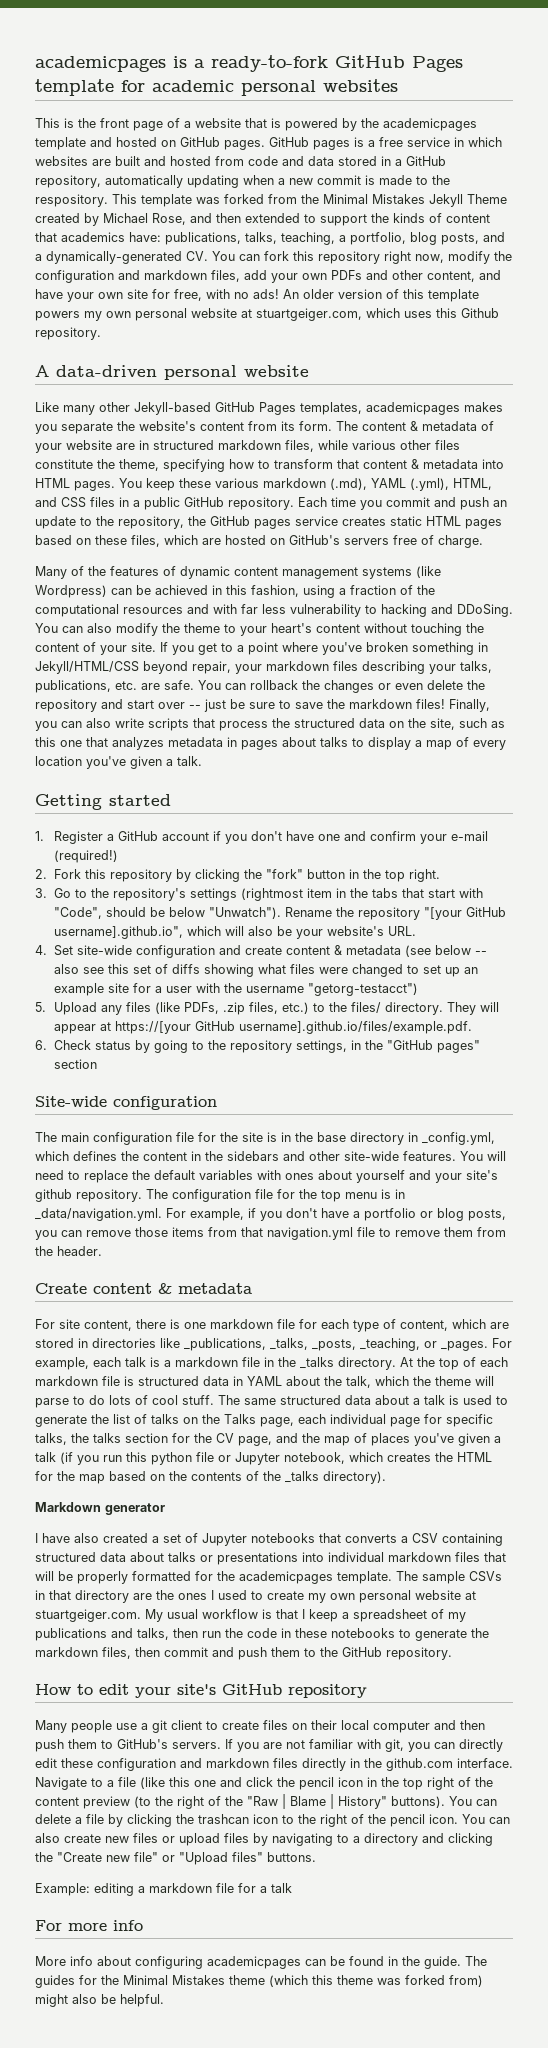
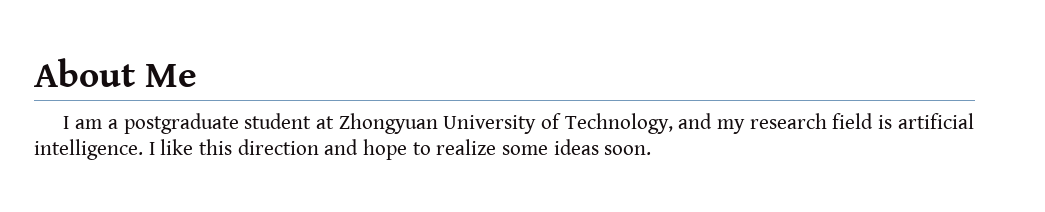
[35,55,463,72] [35,79,398,96] [35,118,477,131] [35,137,502,150] [35,156,446,166] [35,175,450,188] [35,194,507,207] [35,213,490,226] [35,232,505,245] [35,251,512,264] [35,270,501,283] [35,289,479,302] [35,308,499,321] [35,327,101,340] [35,365,309,380] [35,402,503,415] [35,421,494,434] [35,440,460,453] [35,459,504,472] [35,478,492,491] [35,497,507,510] [35,516,502,529] [35,535,483,548] [35,566,441,579] [35,585,435,598] [35,604,513,617] [35,623,484,636] [35,642,488,655] [35,661,492,674] [35,680,485,693] [35,699,490,712] [35,718,505,731] [35,737,506,750] [35,756,202,769] [35,794,171,810] [35,831,488,844] [53,850,118,863] [35,869,440,882] [35,888,483,901] [53,907,506,920] [53,926,416,939] [35,945,487,958] [53,964,478,977] [53,983,418,996] [35,1002,499,1015] [53,1021,472,1034] [35,1040,480,1053] [53,1059,97,1069] [35,1096,217,1110] [35,1132,495,1145] [35,1151,506,1161] [35,1170,498,1183] [35,1189,405,1202] [35,1208,506,1221] [35,1227,506,1240] [35,1246,102,1256] [35,1283,252,1294] [35,1319,509,1332] [35,1338,512,1351] [35,1357,508,1370] [35,1376,494,1388] [35,1395,508,1408] [35,1414,493,1427] [35,1433,501,1446] [35,1452,492,1465] [35,1471,386,1484] [35,1502,165,1515] [35,1533,503,1546] [35,1552,506,1565] [35,1571,502,1584] [35,1590,476,1603] [35,1609,466,1622] [35,1628,489,1641] [35,1647,452,1660] [35,1684,367,1698] [35,1720,485,1733] [35,1739,503,1752] [35,1758,513,1771] [35,1777,493,1790] [35,1794,497,1809] [35,1814,510,1827] [35,1833,493,1846] [35,1852,316,1865] [35,1883,292,1896] [35,1920,143,1931] [35,1956,487,1969] [35,1975,483,1988] [35,1994,164,2007] academicpages is a ready-to-fork GitHub Pages template for academic personal websites // This is the front page of a website that is powered by the academicpages template and hosted on GitHub pages. GitHub pages is a free service in which websites are built and hosted from code and data stored in a GitHub repository, automatically updating when a new commit is made to the respository. This template was forked from the Minimal Mistakes Jekyll Theme created by Michael Rose, and then extended to support the kinds of content that academics have: publications, talks, teaching, a portfolio, blog posts, and a dynamically-generated CV. You can fork this repository right now, modify the configuration and markdown files, add your own PDFs and other content, and have your own site for free, with no ads! An older version of this template powers my own personal website at stuartgeiger.com, which uses this Github repository. // A data-driven personal website // Like many other Jekyll-based GitHub Pages templates, academicpages makes you separate the website's content from its form. The content & metadata of your website are in structured markdown files, while various other files constitute the theme, specifying how to transform that content & metadata into HTML pages. You keep these various markdown (.md), YAML (.yml), HTML, and CSS files in a public GitHub repository. Each time you commit and push an update to the repository, the GitHub pages service creates static HTML pages based on these files, which are hosted on GitHub's servers free of charge. // Many of the features of dynamic content management systems (like Wordpress) can be achieved in this fashion, using a fraction of the computational resources and with far less vulnerability to hacking and DDoSing. You can also modify the theme to your heart's content without touching the content of your site. If you get to a point where you've broken something in Jekyll/HTML/CSS beyond repair, your markdown files describing your talks, publications, etc. are safe. You can rollback the changes or even delete the repository and start over -- just be sure to save the markdown files! Finally, you can also write scripts that process the structured data on the site, such as this one that analyzes metadata in pages about talks to display a map of every location you've given a talk. // Getting started // 1. Register a GitHub account if you don't have one and confirm your e-mail (required!) // 2. Fork this repository by clicking the "fork" button in the top right. // 3. Go to the repository's settings (rightmost item in the tabs that start with "Code", should be below "Unwatch"). Rename the repository "[your GitHub username].github.io", which will also be your website's URL. // 4. Set site-wide configuration and create content & metadata (see below -- also see this set of diffs showing what files were changed to set up an example site for a user with the username "getorg-testacct") // 5. Upload any files (like PDFs, .zip files, etc.) to the files/ directory. They will appear at https://[your GitHub username].github.io/files/example.pdf. // 6. Check status by going to the repository settings, in the "GitHub pages" section // Site-wide configuration // The main configuration file for the site is in the base directory in _config.yml, which defines the content in the sidebars and other site-wide features. You will need to replace the default variables with ones about yourself and your site's github repository. The configuration file for the top menu is in _data/navigation.yml. For example, if you don't have a portfolio or blog posts, you can remove those items from that navigation.yml file to remove them from the header. // Create content & metadata // For site content, there is one markdown file for each type of content, which are stored in directories like _publications, _talks, _posts, _teaching, or _pages. For example, each talk is a markdown file in the _talks directory. At the top of each markdown file is structured data in YAML about the talk, which the theme will parse to do lots of cool stuff. The same structured data about a talk is used to generate the list of talks on the Talks page, each individual page for specific talks, the talks section for the CV page, and the map of places you've given a talk (if you run this python file or Jupyter notebook, which creates the HTML for the map based on the contents of the _talks directory). // Markdown generator // I have also created a set of Jupyter notebooks that converts a CSV containing structured data about talks or presentations into individual markdown files that will be properly formatted for the academicpages template. The sample CSVs in that directory are the ones I used to create my own personal website at stuartgeiger.com. My usual workflow is that I keep a spreadsheet of my publications and talks, then run the code in these notebooks to generate the markdown files, then commit and push them to the GitHub repository. // How to edit your site's GitHub repository // Many people use a git client to create files on their local computer and then push them to GitHub's servers. If you are not familiar with git, you can directly edit these configuration and markdown files directly in the github.com interface. Navigate to a file (like this one and click the pencil icon in the top right of the content preview (to the right of the "Raw | Blame | History" buttons). You can delete a file by clicking the trashcan icon to the right of the pencil icon. You can also create new files or upload files by navigating to a directory and clicking the "Create new file" or "Upload files" buttons. // Example: editing a markdown file for a talk // For more info // More info about configuring academicpages can be found in the guide. The guides for the Minimal Mistakes theme (which this theme was forked from) might also be helpful. -> [34,58,198,87] [63,113,974,134] [34,139,652,160] About Me // I am a postgraduate student at Zhongyuan University of Technology, and my research field is artificial intelligence. I like this direction and hope to realize some ideas soon.

